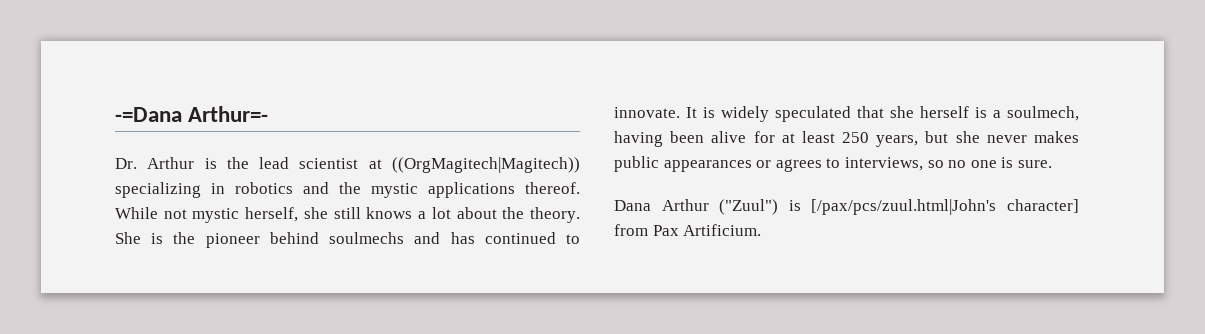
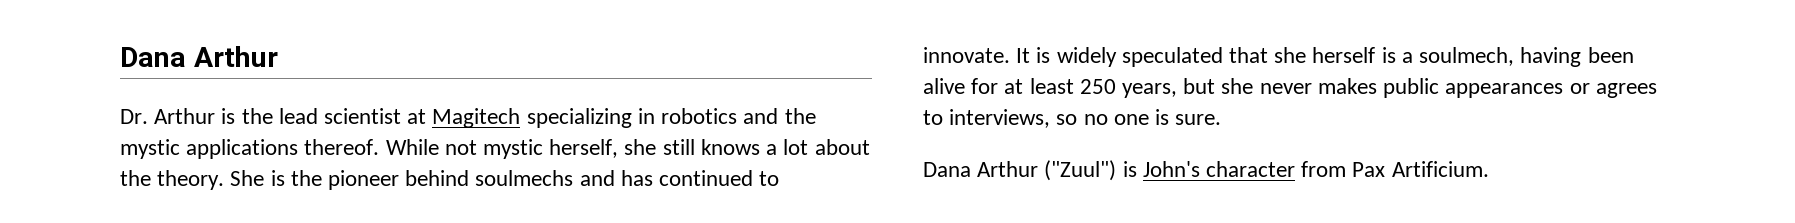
[115,106,269,122] -=Dana Arthur=- -> [120,46,278,67] Dana Arthur
[391,157,580,173] ((OrgMagitech|Magitech)) -> [432,108,521,128] Magitech
[811,199,1079,215] [/pax/pcs/zuul.html|John's character] -> [1142,161,1296,177] John's character

